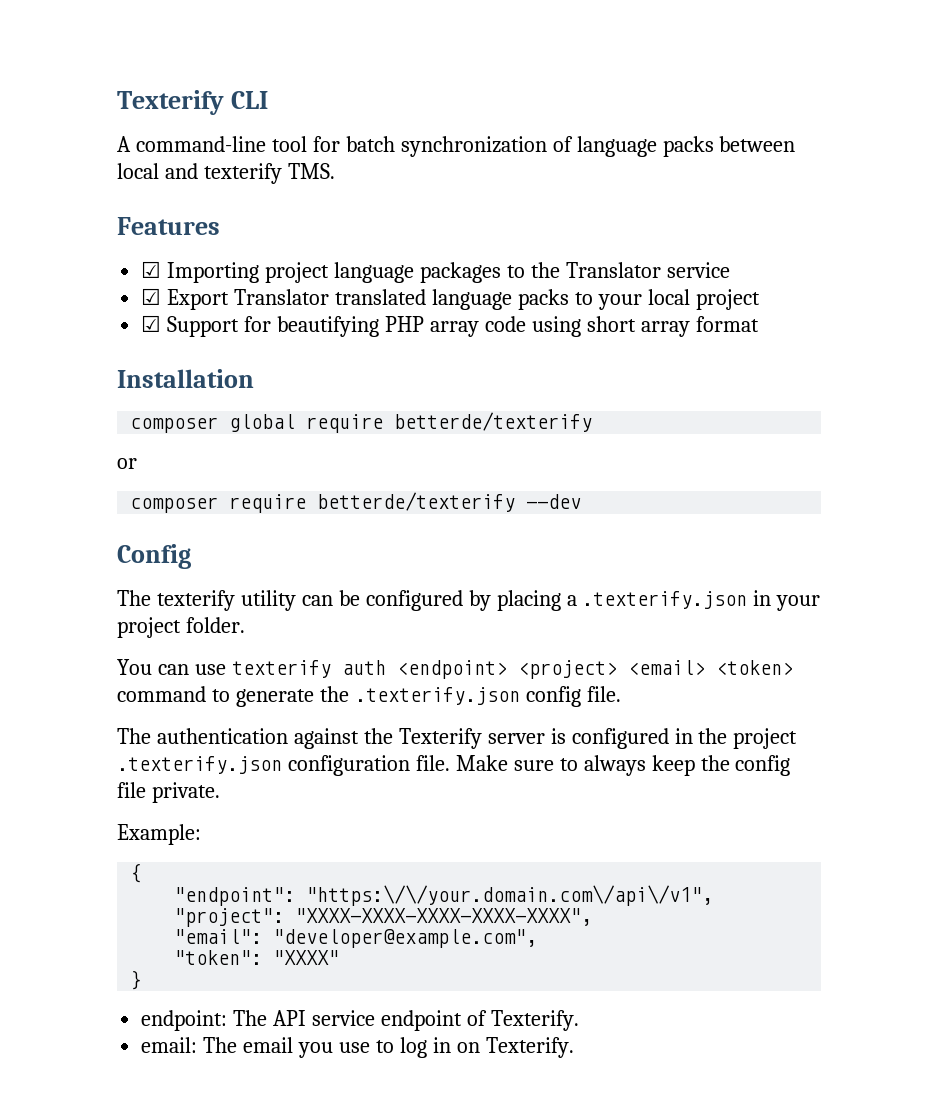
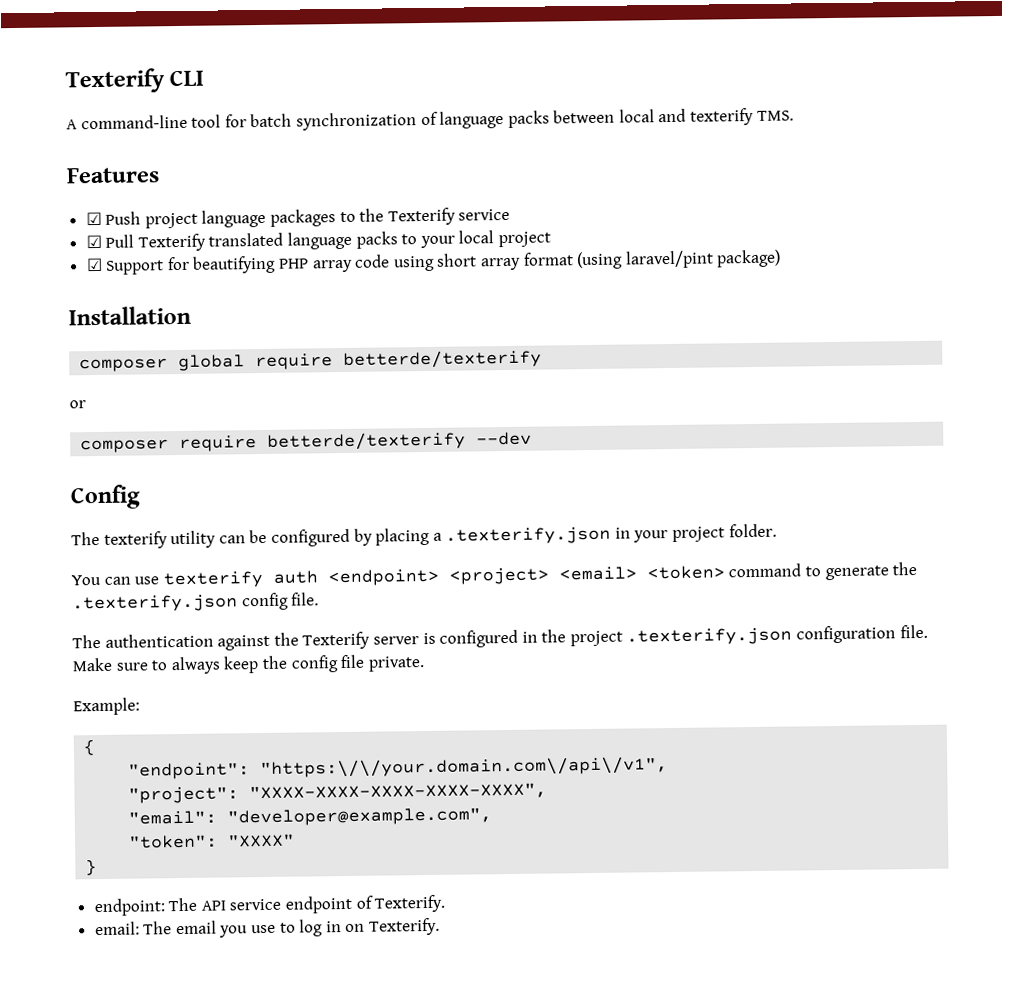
[167,262,260,283] Importing -> [105,211,142,225] Push
[565,262,661,278] Translator -> [387,207,456,226] Texterify
[167,289,330,310] Export Translator -> [105,233,206,252] Pull Texterify
(759, 324) none -> [576,249,782,270] (using laravel/pint package)

